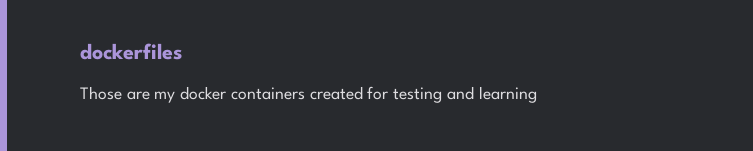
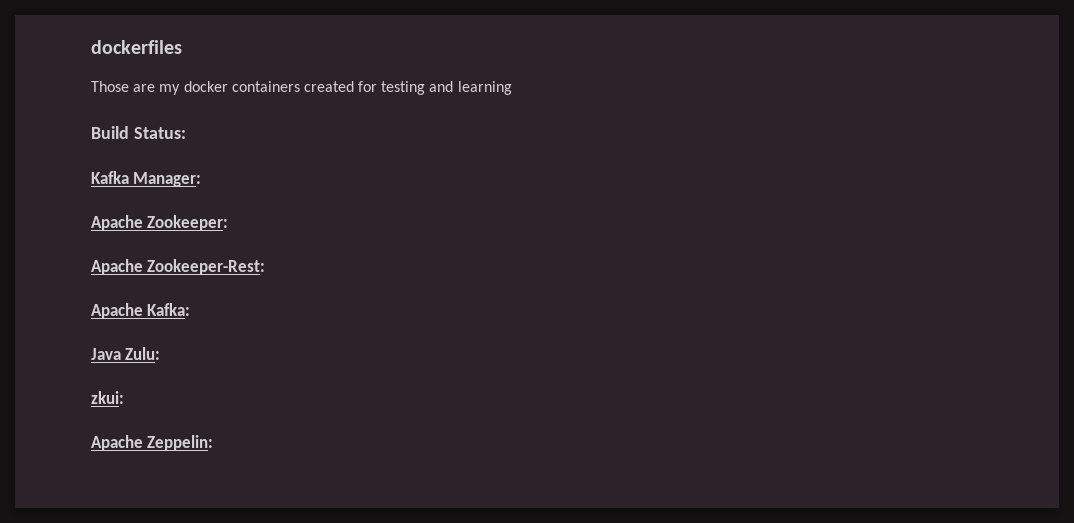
(537, 94) none -> [91,126,186,139] [91,171,202,187] [91,215,229,231] [91,259,266,275] [91,303,191,319] [91,347,161,360] [91,391,124,404] [91,435,214,451] // Build Status: // Kafka Manager: // Apache Zookeeper: // Apache Zookeeper-Rest: // Apache Kafka: // Java Zulu: // zkui: // Apache Zeppelin:

